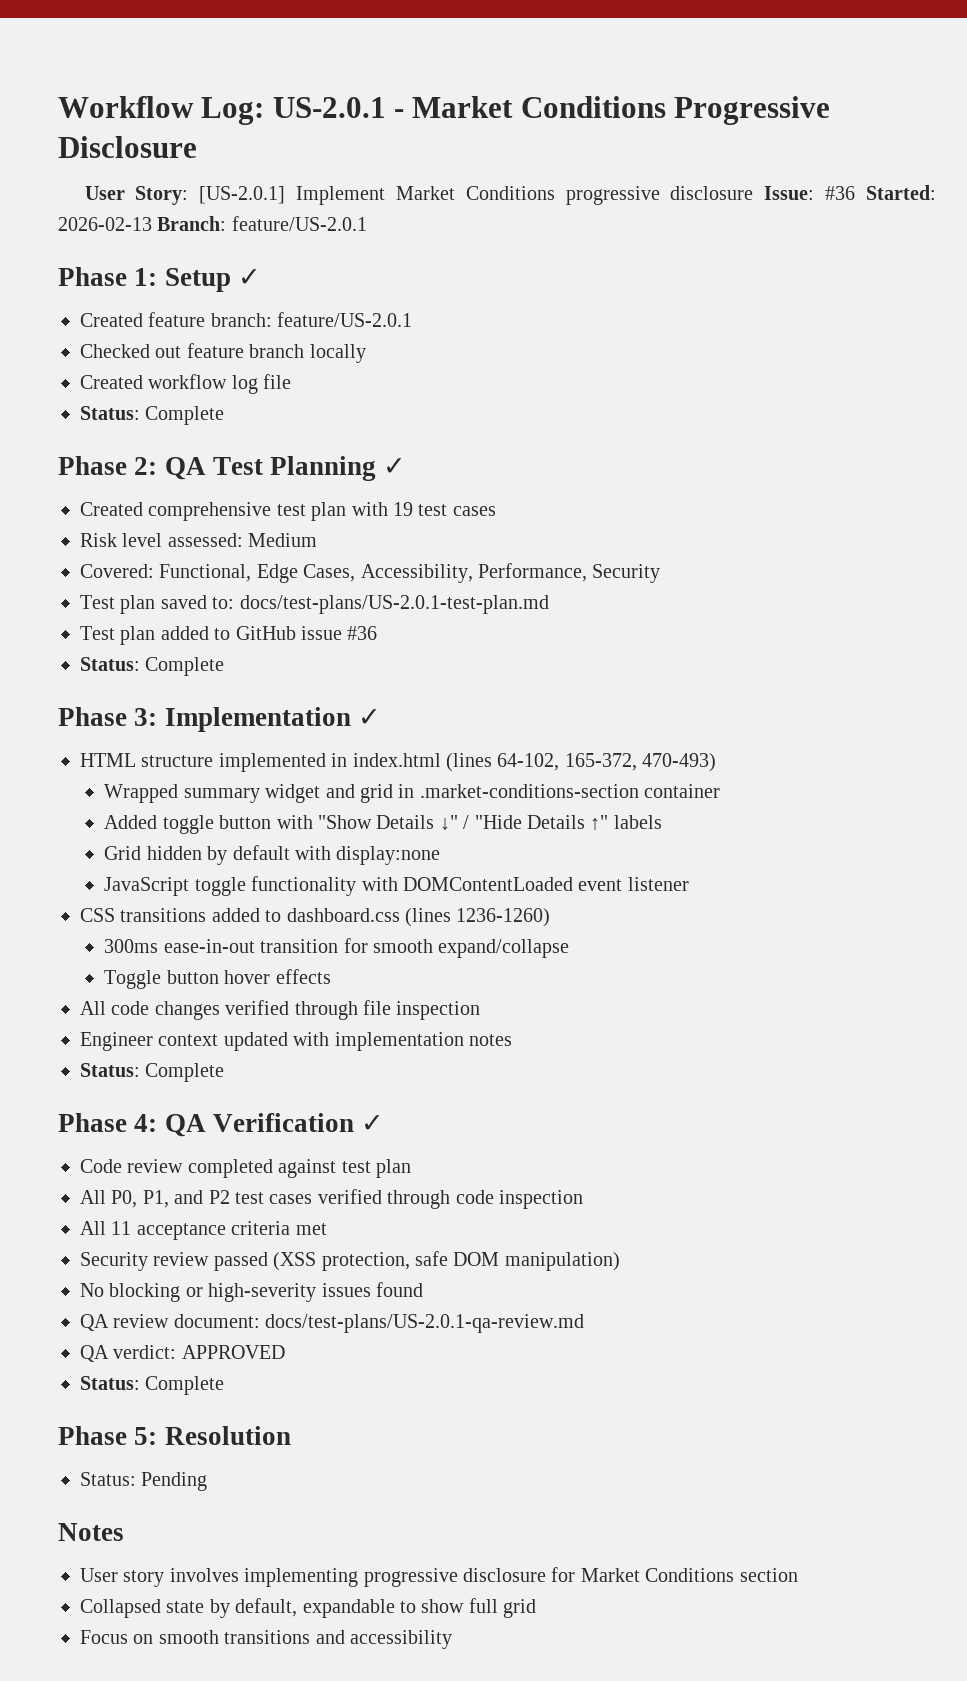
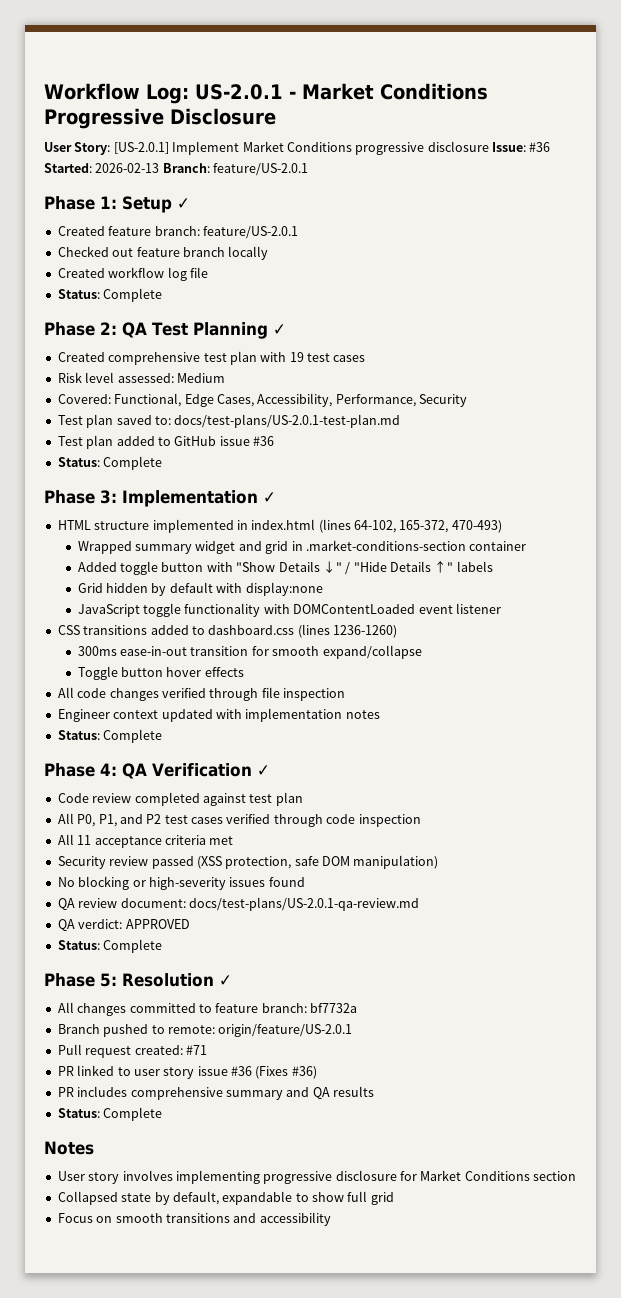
[80,1472,208,1491] // Status: Pending -> [219,975,232,986] [57,1002,357,1016] [57,1024,353,1037] [57,1044,207,1058] [57,1065,317,1079] [57,1086,374,1100] [57,1107,163,1121] ✓ // All changes committed to feature branch: bf7732a // Branch pushed to remote: origin/feature/US-2.0.1 // Pull request created: #71 // PR linked to user story issue #36 (Fixes #36) // PR includes comprehensive summary and QA results // Status: Complete

